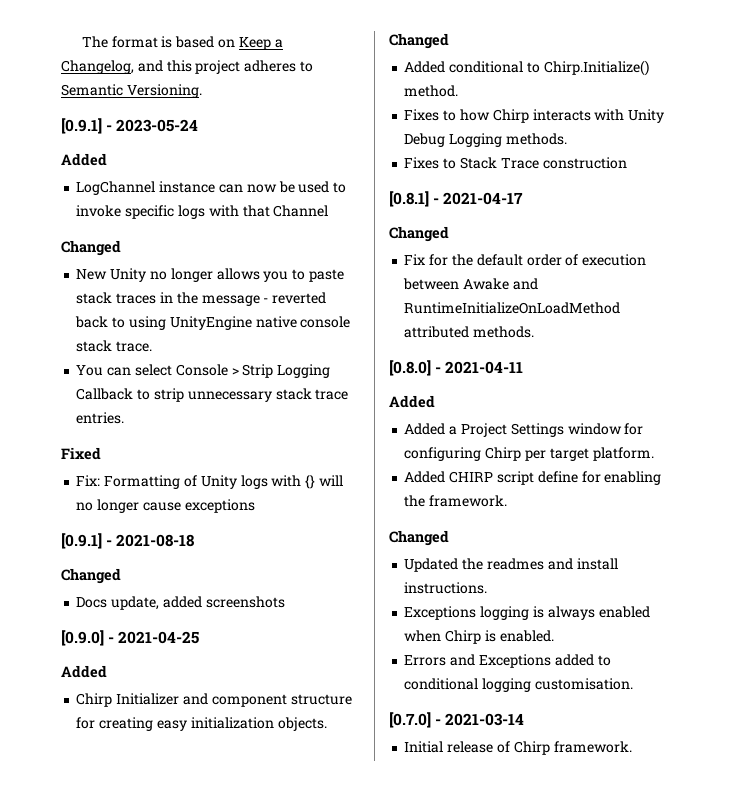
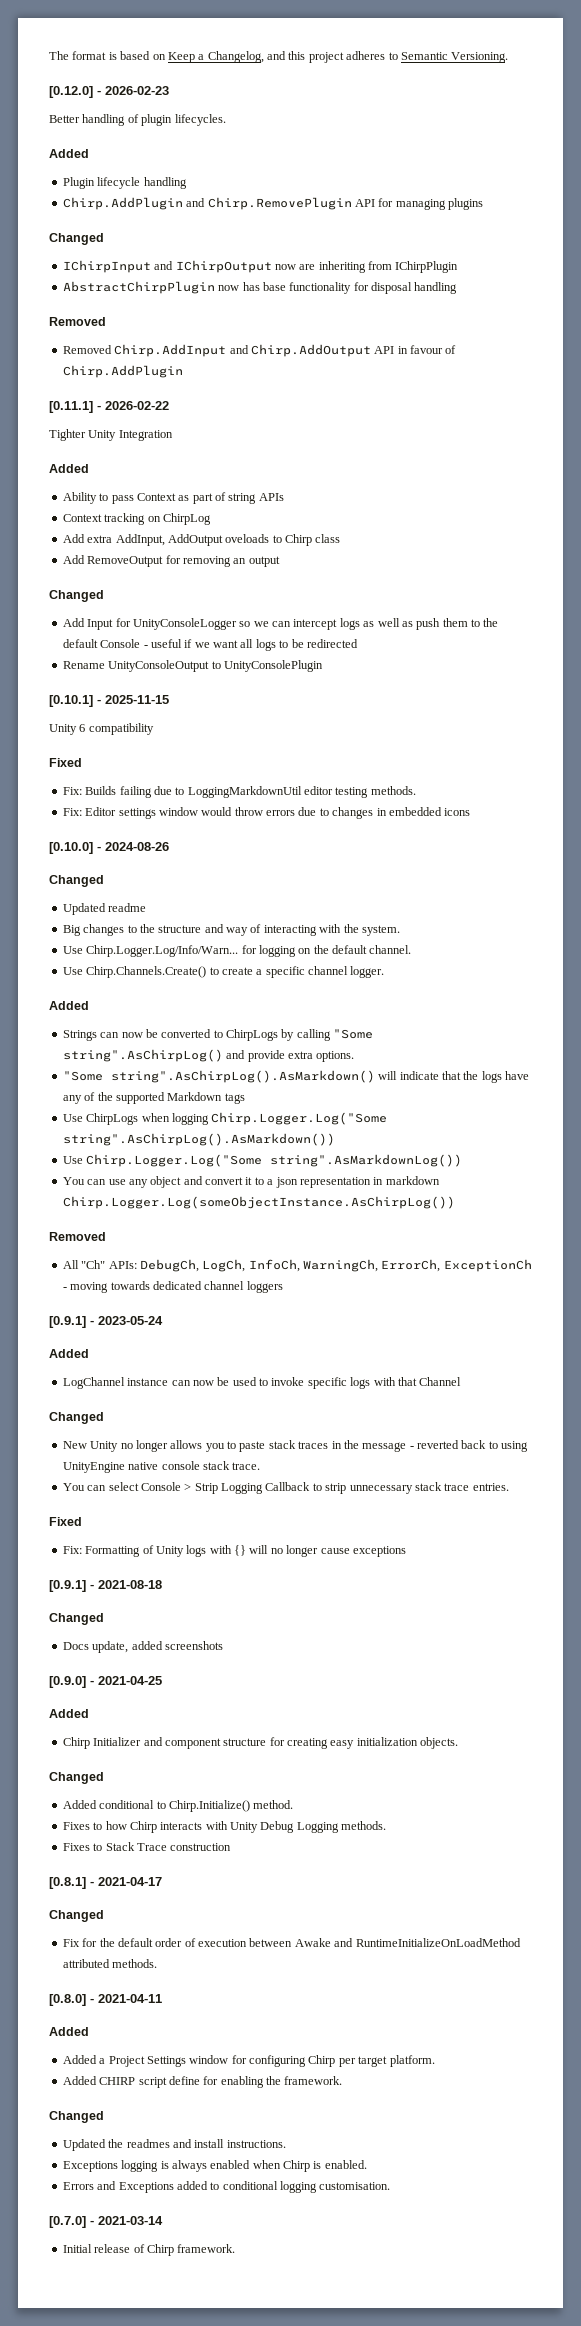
(202, 91) none -> [49,86,169,98] [49,114,226,126] [49,149,89,158] [62,177,187,189] [62,197,483,210] [49,233,104,245] [62,260,459,273] [62,281,458,294] [49,317,106,326] [62,344,457,357] [62,365,183,378] [49,401,169,413] [49,429,173,441] [49,464,89,473] [62,492,284,504] [62,513,211,525] [62,534,341,546] [62,555,280,567] [49,590,104,602] [62,618,499,630] [62,639,358,651] [62,660,323,672] [49,695,169,707] [49,723,154,735] [49,758,82,767] [62,786,416,798] [62,807,471,819] [49,842,169,854] [49,875,104,887] [62,903,147,915] [62,924,400,936] [62,945,412,957] [62,966,385,978] [49,1001,89,1010] [62,1029,374,1041] [62,1049,355,1062] [62,1070,529,1083] [62,1092,245,1104] [62,1112,388,1125] [62,1133,335,1146] [62,1154,463,1167] [62,1176,440,1188] [62,1196,455,1209] [49,1232,106,1241] [62,1259,532,1272] [62,1281,283,1293] // [0.12.0] - 2026-02-23 // Better handling of plugin lifecycles. // Added // Plugin lifecycle handling // Chirp.AddPlugin and Chirp.RemovePlugin API for managing plugins // Changed // IChirpInput and IChirpOutput now are inheriting from IChirpPlugin // AbstractChirpPlugin now has base functionality for disposal handling // Removed // Removed Chirp.AddInput and Chirp.AddOutput API in favour of Chirp.AddPlugin // [0.11.1] - 2026-02-22 // Tighter Unity Integration // Added // Ability to pass Context as part of string APIs // Context tracking on ChirpLog // Add extra AddInput, AddOutput oveloads to Chirp class // Add RemoveOutput for removing an output // Changed // Add Input for UnityConsoleLogger so we can intercept logs as well as push them to the default Console - useful if we want all logs to be redirected // Rename UnityConsoleOutput to UnityConsolePlugin // [0.10.1] - 2025-11-15 // Unity 6 compatibility // Fixed // Fix: Builds failing due to LoggingMarkdownUtil editor testing methods. // Fix: Editor settings window would throw errors due to changes in embedded icons // [0.10.0] - 2024-08-26 // Changed // Updated readme // Big changes to the structure and way of interacting with the system. // Use Chirp.Logger.Log/Info/Warn... for logging on the default channel. // Use Chirp.Channels.Create() to create a specific channel logger. // Added // Strings can now be converted to ChirpLogs by calling "Some string".AsChirpLog() and provide extra options. // "Some string".AsChirpLog().AsMarkdown() will indicate that the logs have any of the supported Markdown tags // Use ChirpLogs when logging Chirp.Logger.Log("Some string".AsChirpLog().AsMarkdown()) // Use Chirp.Logger.Log("Some string".AsMarkdownLog()) // You can use any object and convert it to a json representation in markdown Chirp.Logger.Log(someObjectInstance.AsChirpLog()) // Removed // All "Ch" APIs: DebugCh, LogCh, InfoCh, WarningCh, ErrorCh, ExceptionCh - moving towards dedicated channel loggers

